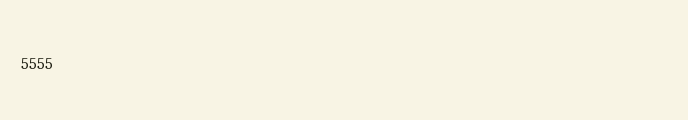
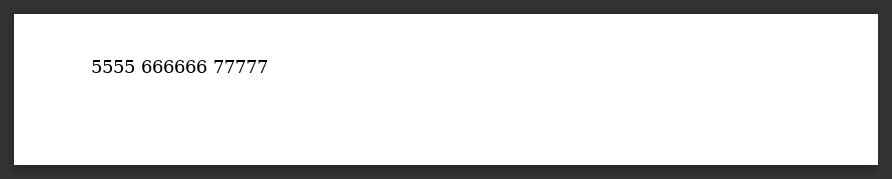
(53, 63) none -> [141,60,268,73] 666666 77777

